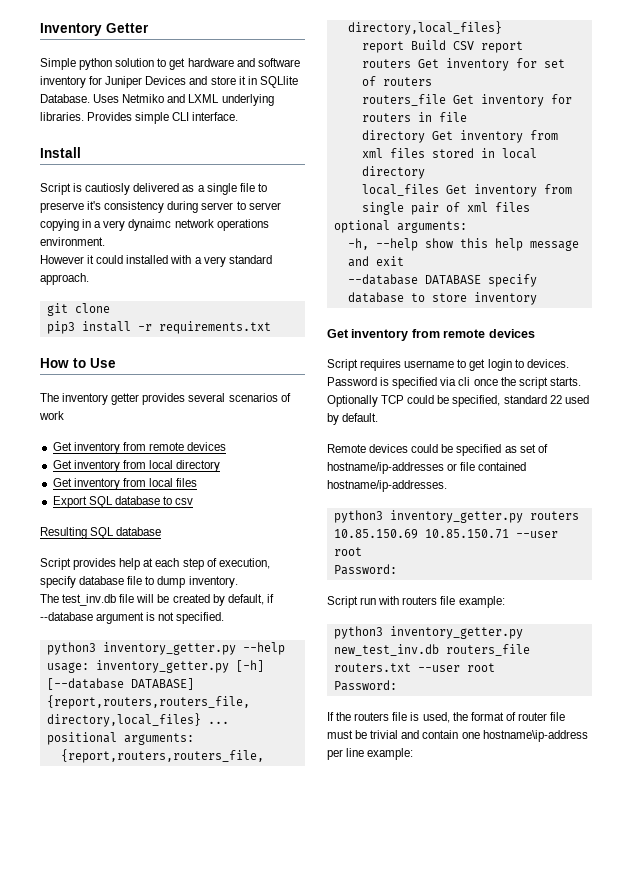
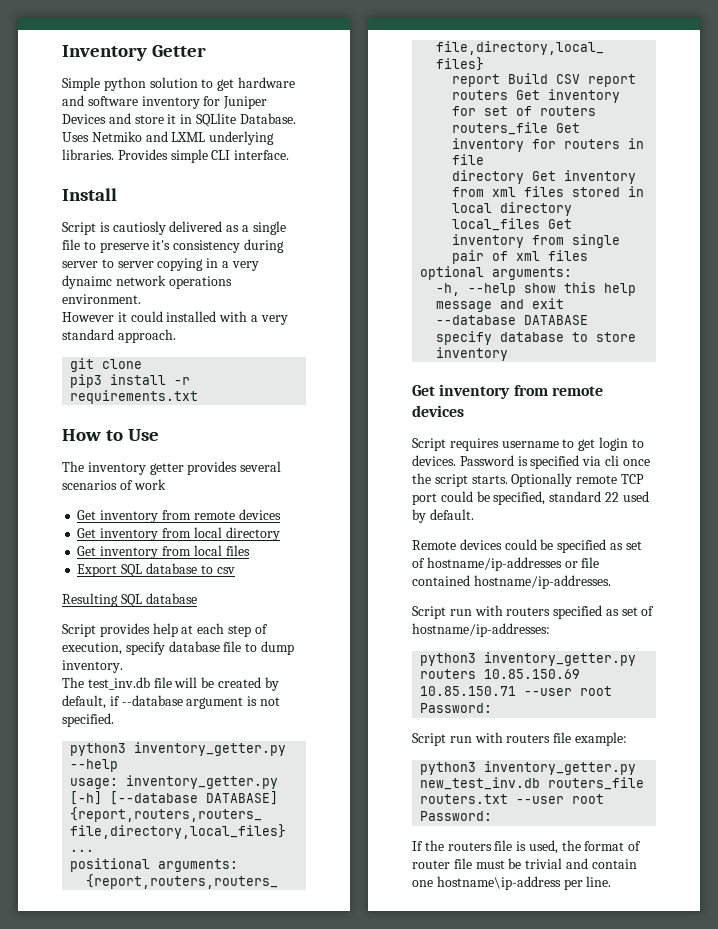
[381,395,405,404] TCP -> [576,474,644,484] [412,493,437,505] remote TCP port
(447, 486) none -> [412,605,655,619] [412,623,550,637] // Script run with routers specified as set of hostname/ip-addresses:
[346,748,414,760] line example: -> [586,876,612,887] line.

